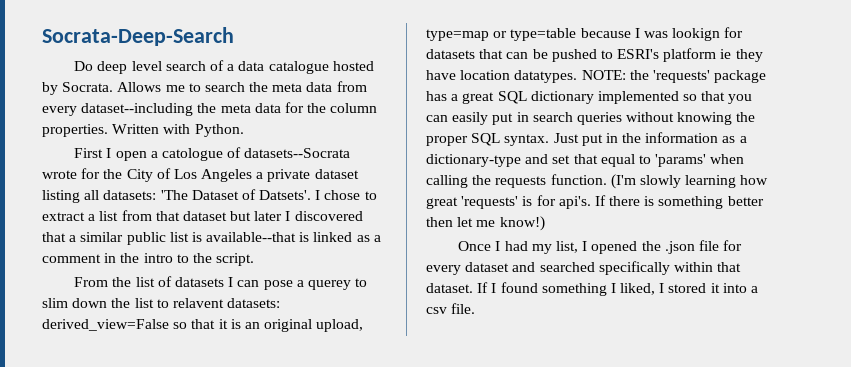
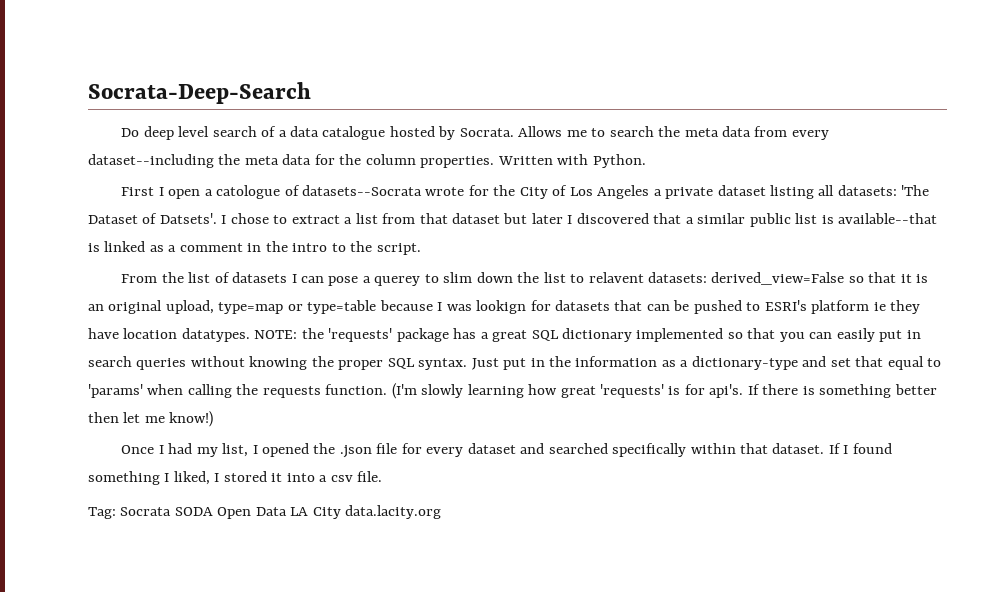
(476, 308) none -> [88,505,442,519] // Tag: Socrata SODA Open Data LA City data.lacity.org

